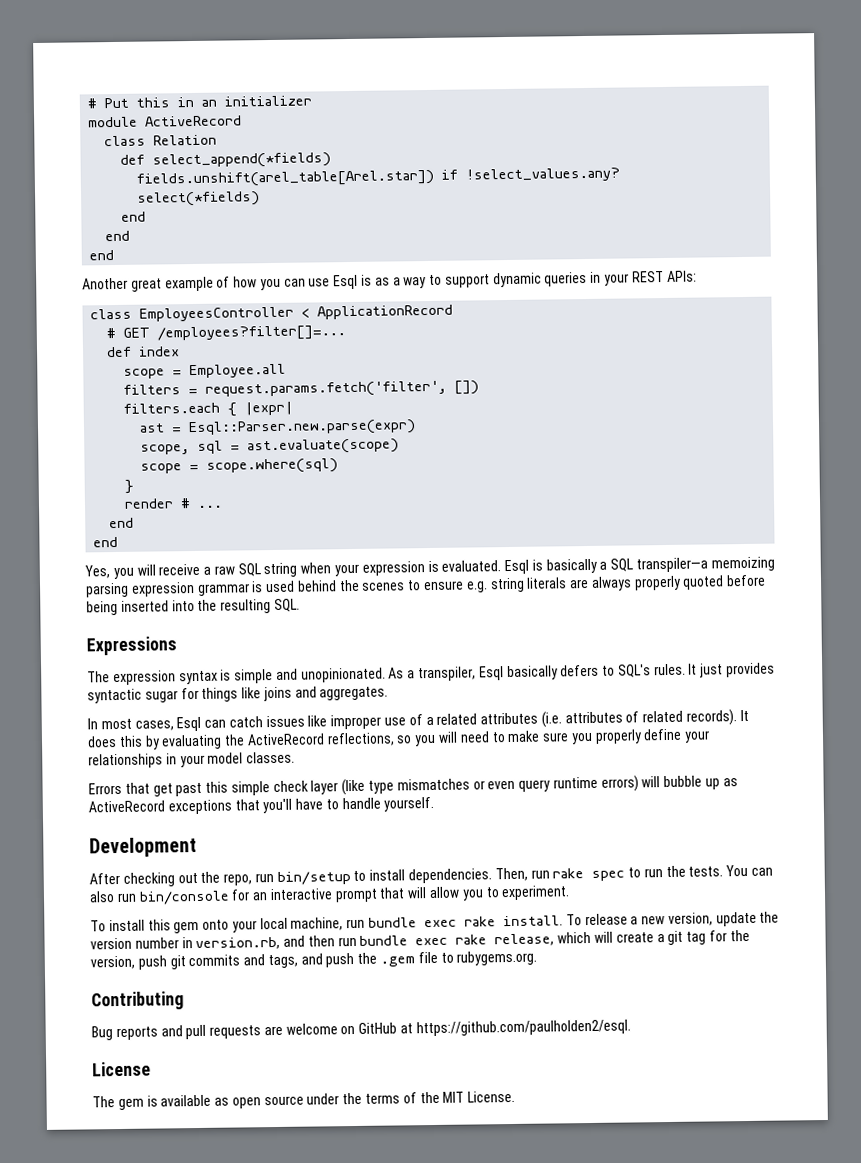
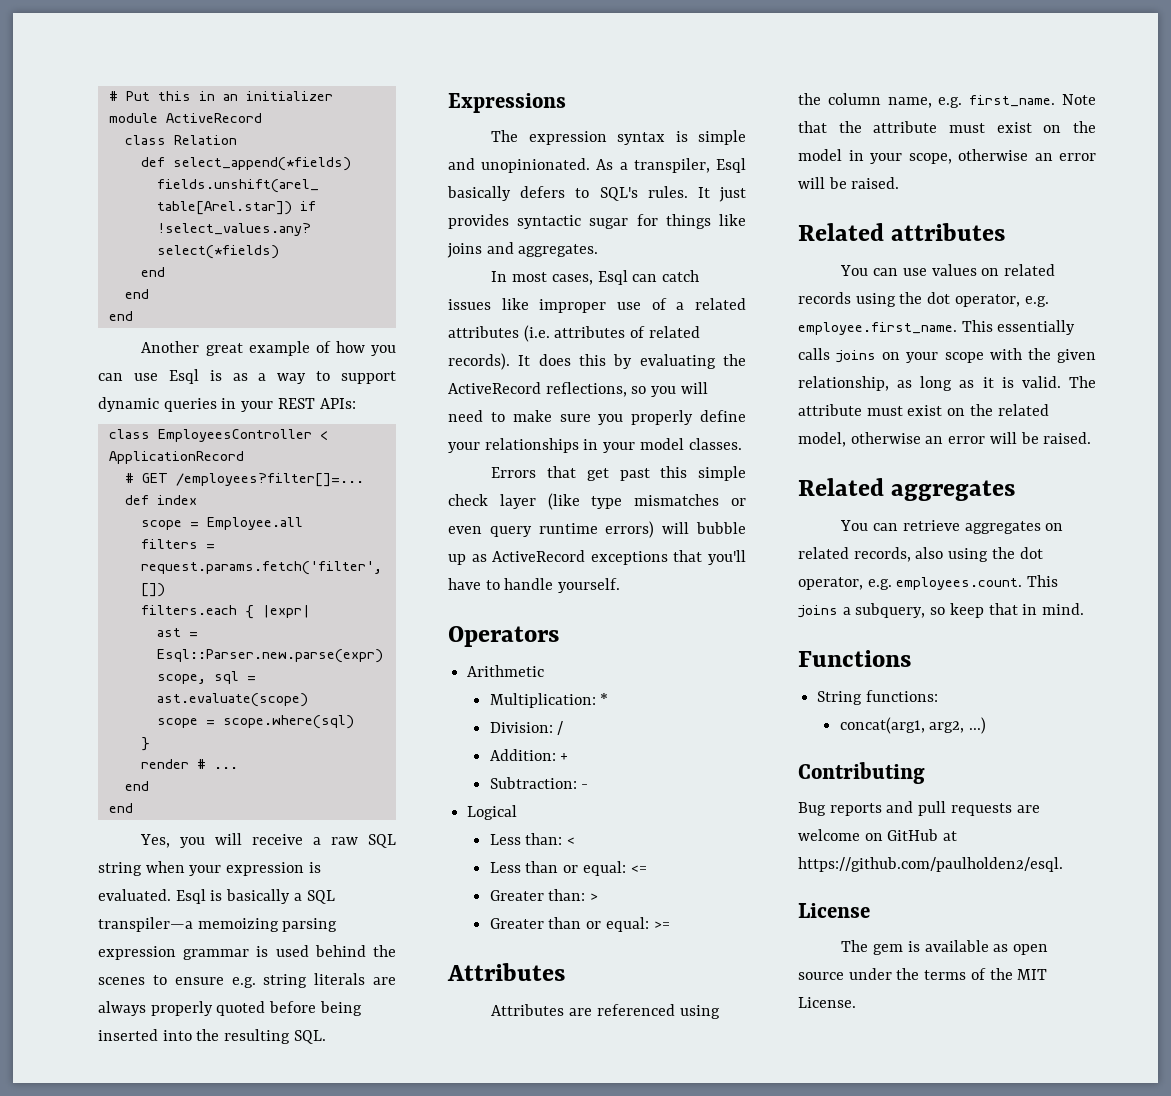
[89,837,197,858] [89,864,774,887] [89,885,571,905] [90,911,780,934] [90,929,750,951] [90,950,538,970] Development // After checking out the repo, run bin/setup to install dependencies. Then, run rake spec to run the tests. You can also run bin/console for an interactive prompt that will allow you to experiment. // To install this gem onto your local machine, run bundle exec rake install. To release a new version, update the version number in version.rb, and then run bundle exec rake release, which will create a git tag for the version, push git commits and tags, and push the .gem file to rubygems.org. -> [448,626,559,647] [467,665,545,677] [489,693,609,708] [489,721,564,735] [489,749,569,761] [489,777,589,789] [467,805,518,820] [489,833,576,845] [489,861,647,876] [489,889,599,901] [489,917,670,932] [447,963,565,981] [491,1004,720,1019] [798,93,1096,108] [798,121,1096,133] [798,149,1096,164] [798,177,900,189] [798,223,1006,241] [840,264,1056,276] [798,292,1049,307] [798,320,1076,335] [798,348,1096,363] [798,376,1096,391] [798,404,1049,416] [798,432,1092,447] [798,478,1016,501] [840,520,1064,534] [798,547,1043,562] [798,575,1059,590] [798,603,1085,618] [798,650,911,667] [817,690,938,705] [839,717,987,734] Operators // Arithmetic // Multiplication: * // Division: / // Addition: + // Subtraction: - // Logical // Less than: < // Less than or equal: <= // Greater than: > // Greater than or equal: >= // Attributes // Attributes are referenced using the column name, e.g. first_name. Note that the attribute must exist on the model in your scope, otherwise an error will be raised. // Related attributes // You can use values on related records using the dot operator, e.g. employee.first_name. This essentially calls joins on your scope with the given relationship, as long as it is valid. The attribute must exist on the related model, otherwise an error will be raised. // Related aggregates // You can retrieve aggregates on related records, also using the dot operator, e.g. employees.count. This joins a subquery, so keep that in mind. // Functions // String functions: // concat(arg1, arg2, ...)

